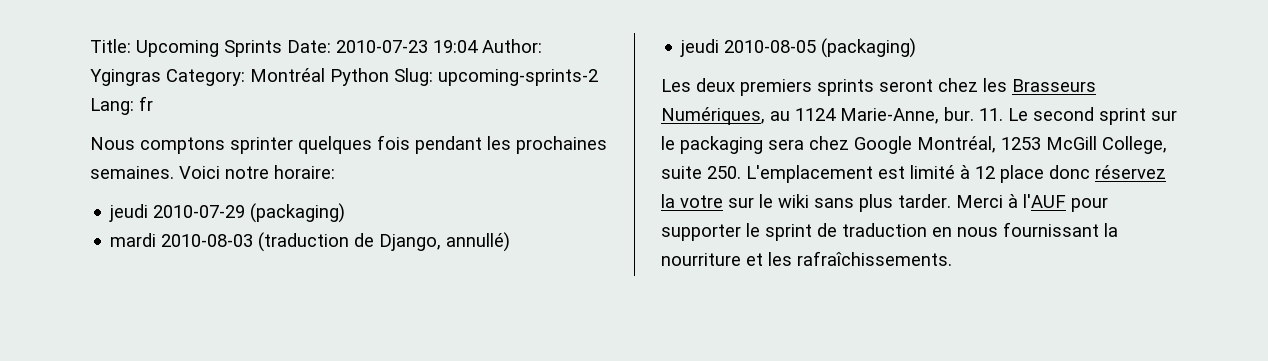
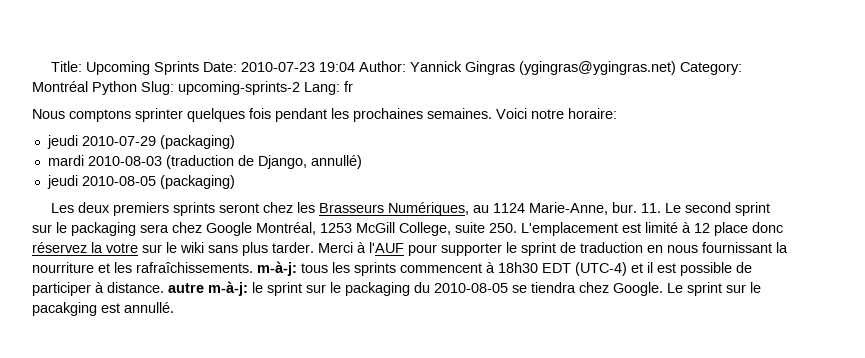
[90,69,161,86] Ygingras -> [409,61,676,75] Yannick Gingras (ygingras@ygingras.net)
(952, 258) none -> [257,261,752,276] [32,281,761,296] [32,302,174,316] m-à-j: tous les sprints commencent à 18h30 EDT (UTC-4) et il est possible de participer à distance. autre m-à-j: le sprint sur le packaging du 2010-08-05 se tiendra chez Google. Le sprint sur le pacakging est annullé.

